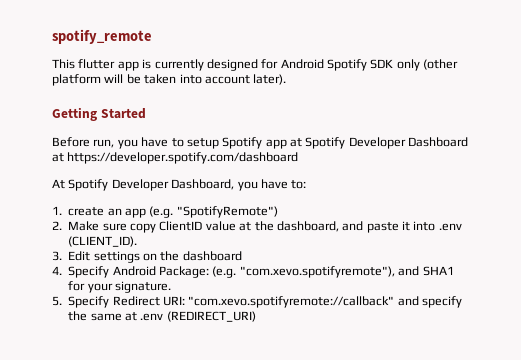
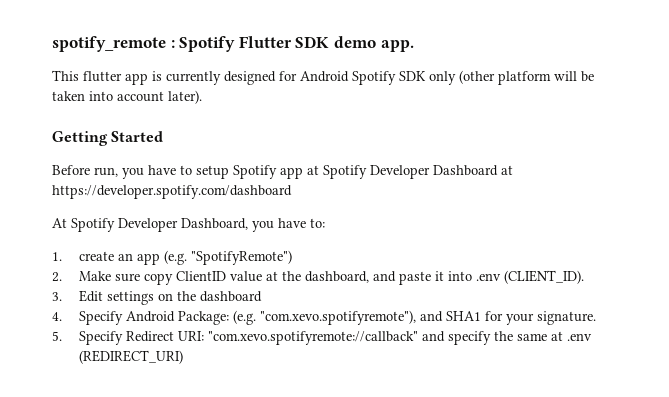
(152, 36) none -> [170,36,414,52] : Spotify Flutter SDK demo app.

